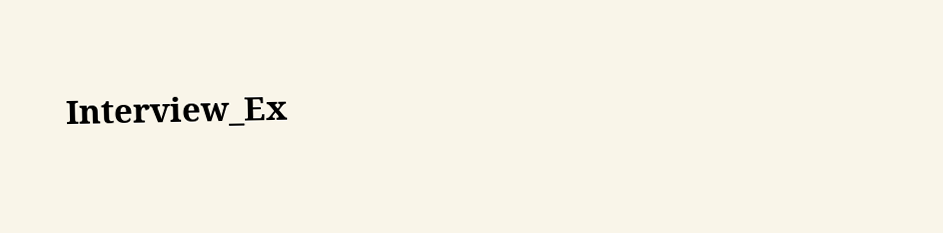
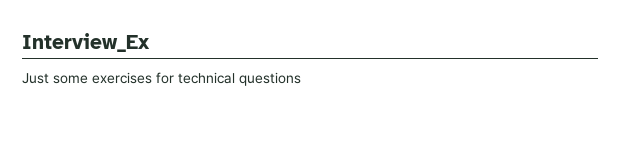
(289, 112) none -> [22,72,301,86] // Just some exercises for technical questions

